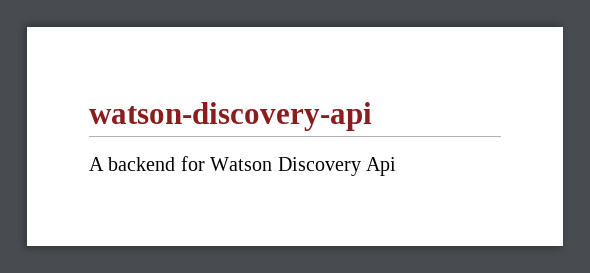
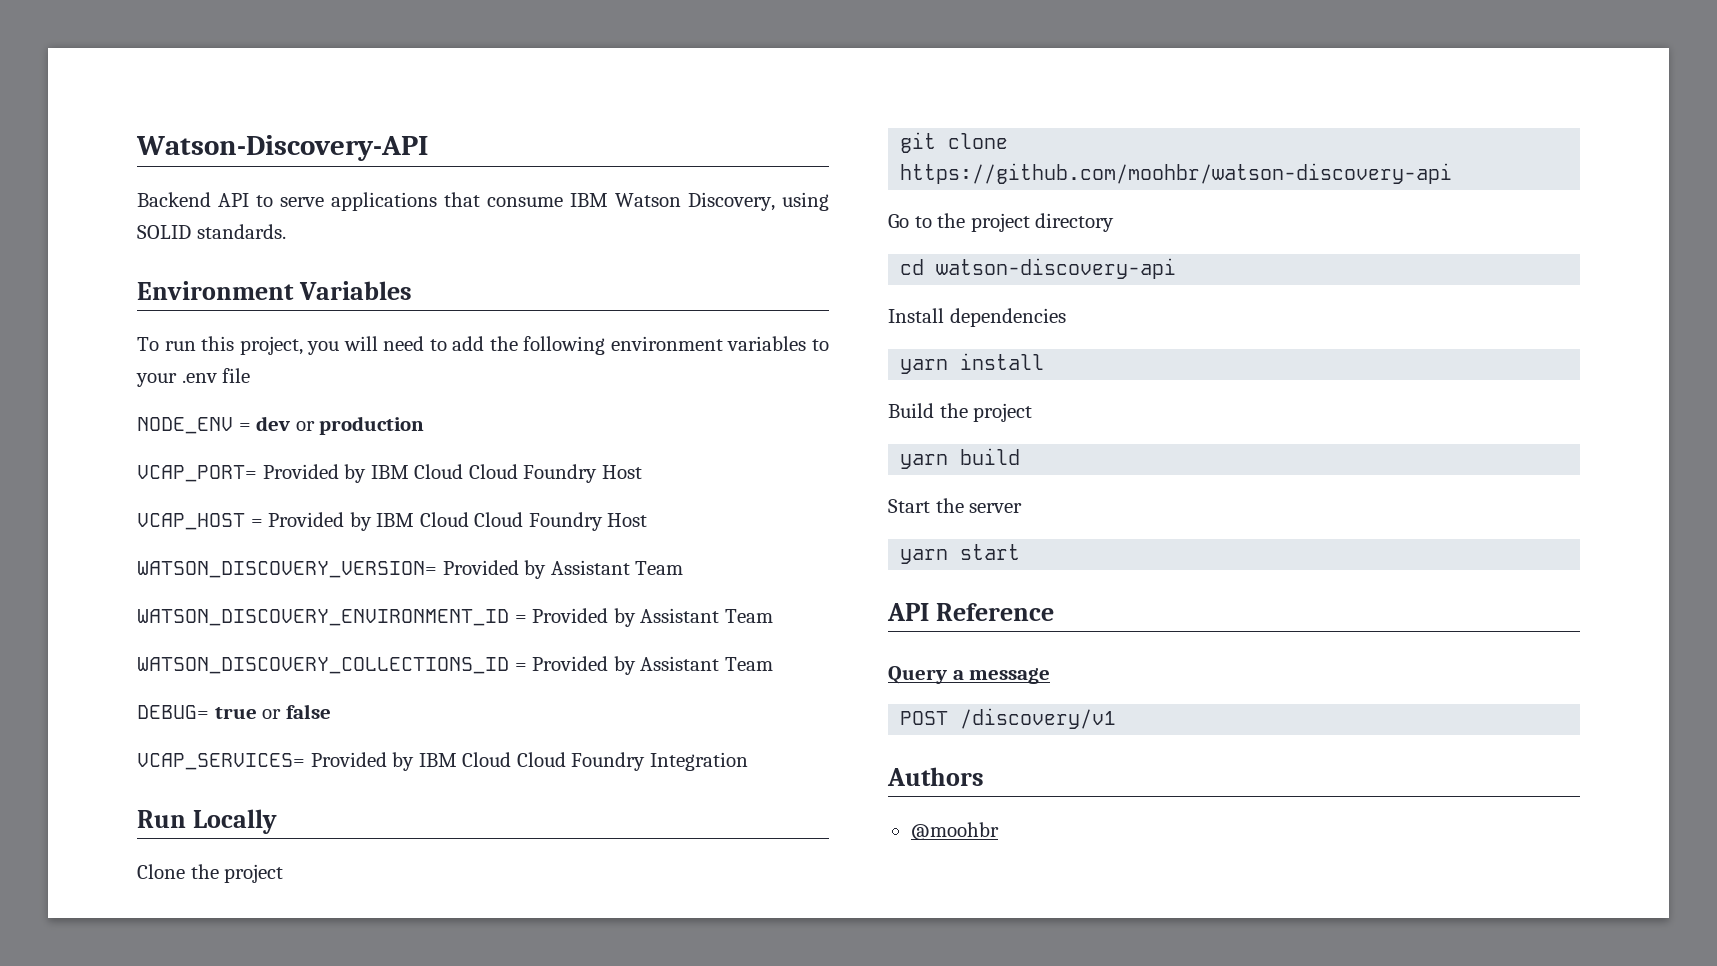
[89,102,372,131] [89,156,396,176] watson-discovery-api // A backend for Watson Discovery Api -> [136,135,428,161] [137,192,829,211] [137,224,286,239] [137,281,412,300] [137,336,830,355] [136,368,251,387] [137,416,425,435] [137,464,642,483] [137,512,648,531] [137,560,684,579] [137,608,773,627] [137,656,773,675] [137,704,331,719] [137,752,748,771] [137,809,277,834] [137,864,284,883] [900,132,1009,153] [900,163,1453,184] [888,213,1115,232] [900,258,1177,279] [888,308,1066,327] [900,353,1045,374] [888,403,1033,422] [900,448,1021,469] [888,498,1023,513] [900,544,1021,564] [887,603,1054,621] [888,666,1051,684] [900,708,1117,729] [887,767,984,786] [910,822,999,840] Watson-Discovery-API // Backend API to serve applications that consume IBM Watson Discovery, using SOLID standards. // Environment Variables // To run this project, you will need to add the following environment variables to your .env file // NODE_ENV = dev or production // VCAP_PORT= Provided by IBM Cloud Cloud Foundry Host // VCAP_HOST = Provided by IBM Cloud Cloud Foundry Host // WATSON_DISCOVERY_VERSION= Provided by Assistant Team // WATSON_DISCOVERY_ENVIRONMENT_ID = Provided by Assistant Team // WATSON_DISCOVERY_COLLECTIONS_ID = Provided by Assistant Team // DEBUG= true or false // VCAP_SERVICES= Provided by IBM Cloud Cloud Foundry Integration // Run Locally // Clone the project // git clone https://github.com/moohbr/watson-discovery-api // Go to the project directory // cd watson-discovery-api // Install dependencies // yarn install // Build the project // yarn build // Start the server // yarn start // API Reference // Query a message // POST /discovery/v1 // Authors // @moohbr

